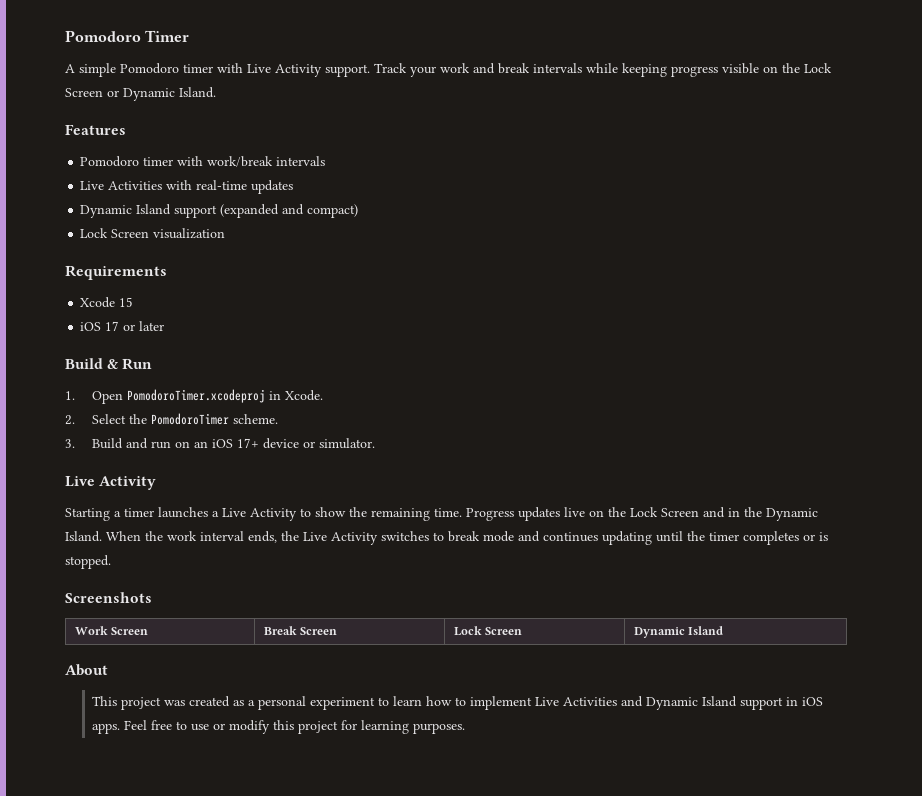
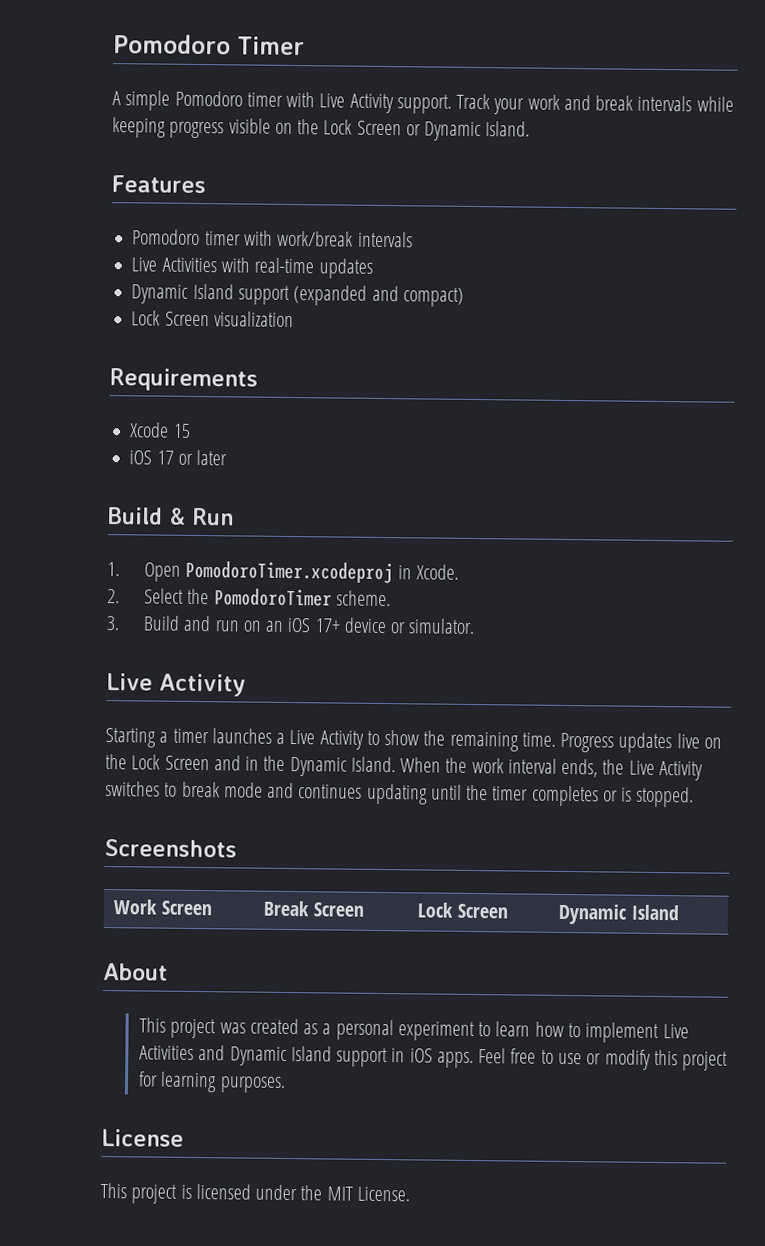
(466, 728) none -> [101,1128,184,1147] [100,1182,410,1204] // License // This project is licensed under the MIT License.

